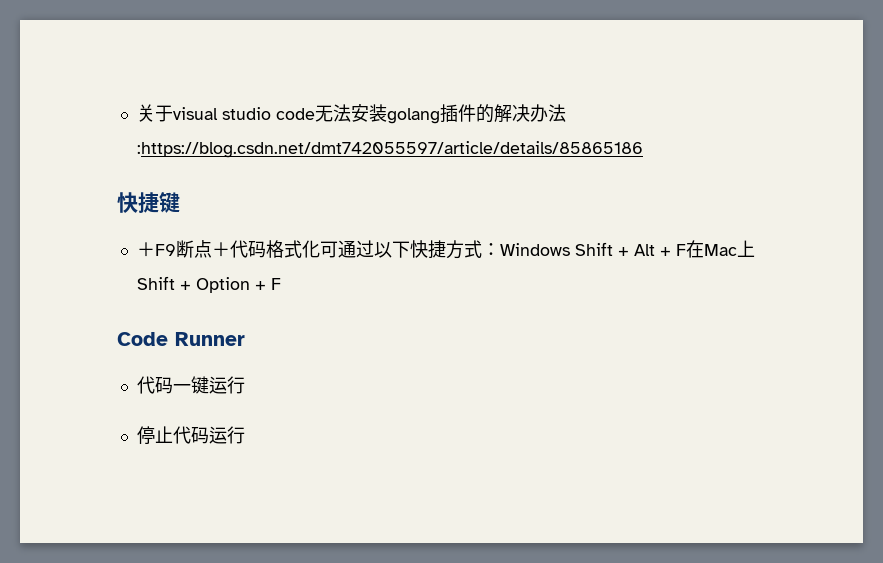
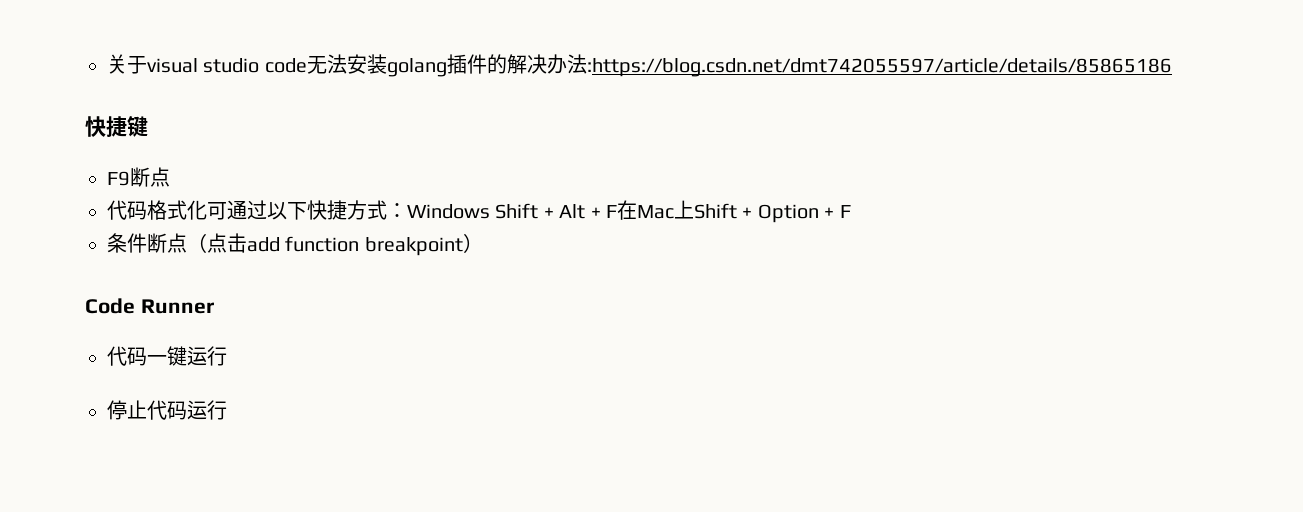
[136,242,155,257] ＋ -> (148, 126) none
[211,242,230,257] ＋ -> (170, 177) //
(281, 284) none -> [107,233,483,256] // 条件断点（点击add function breakpoint）

